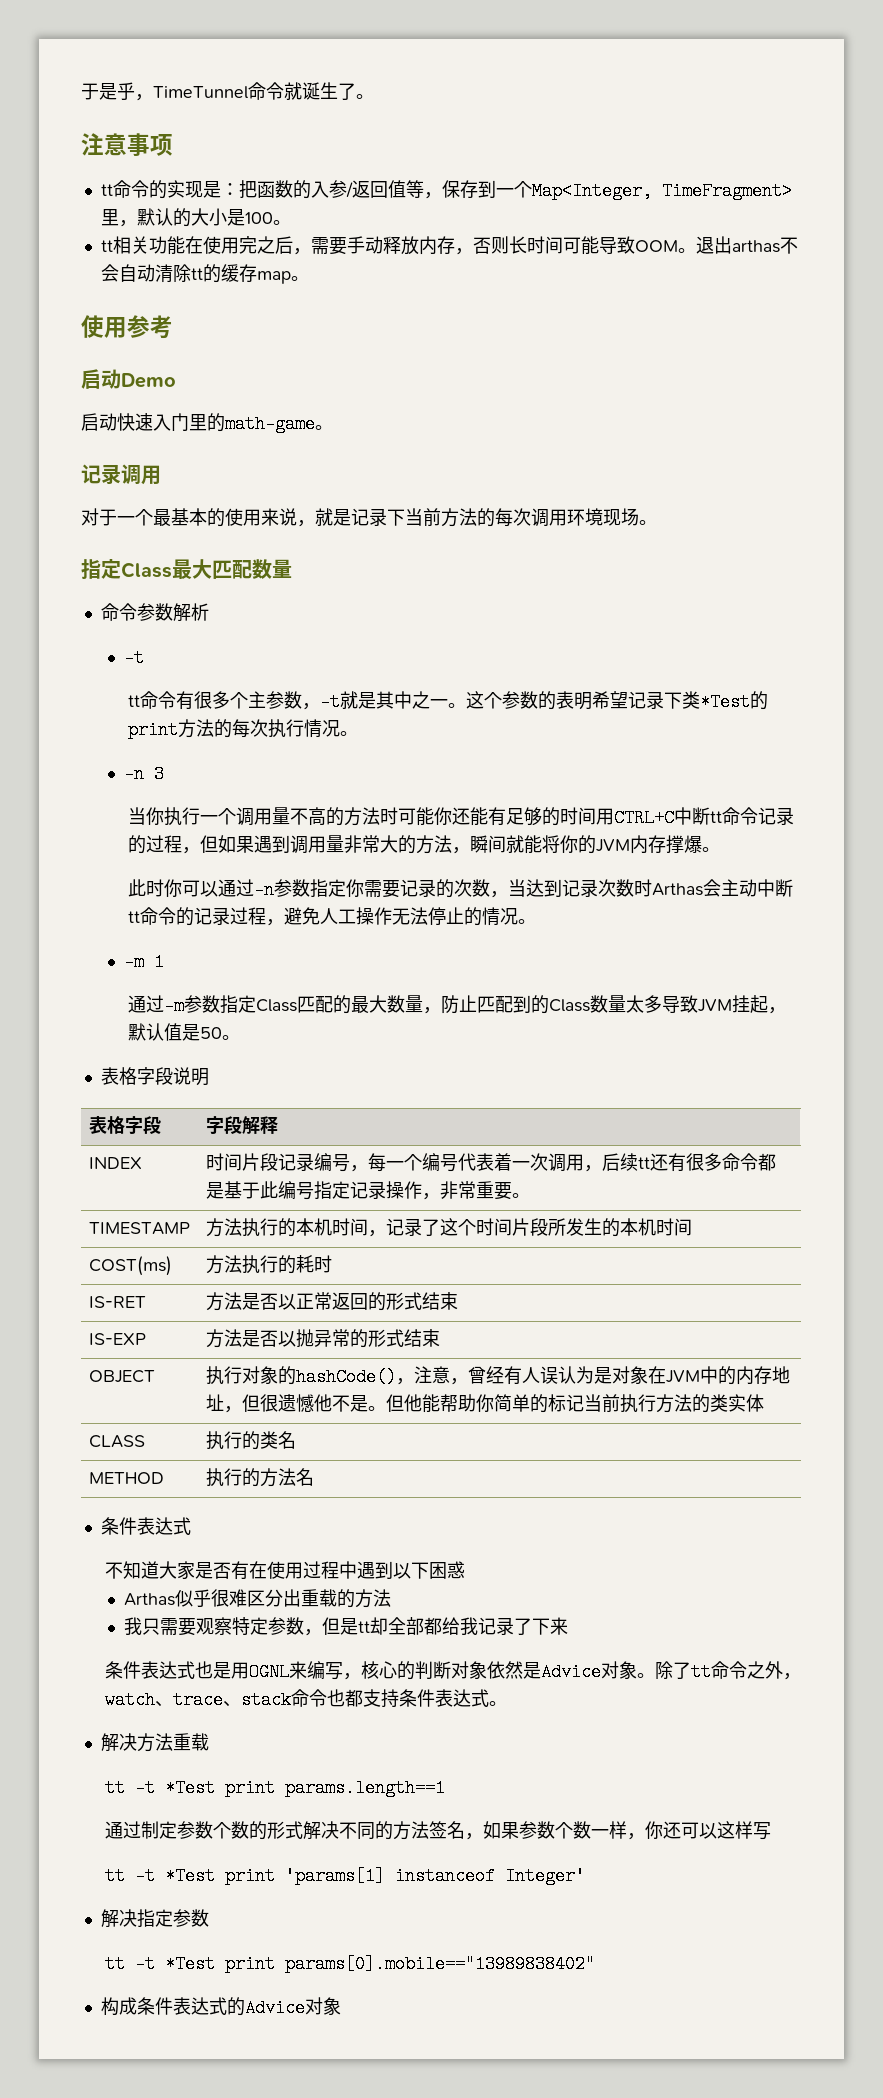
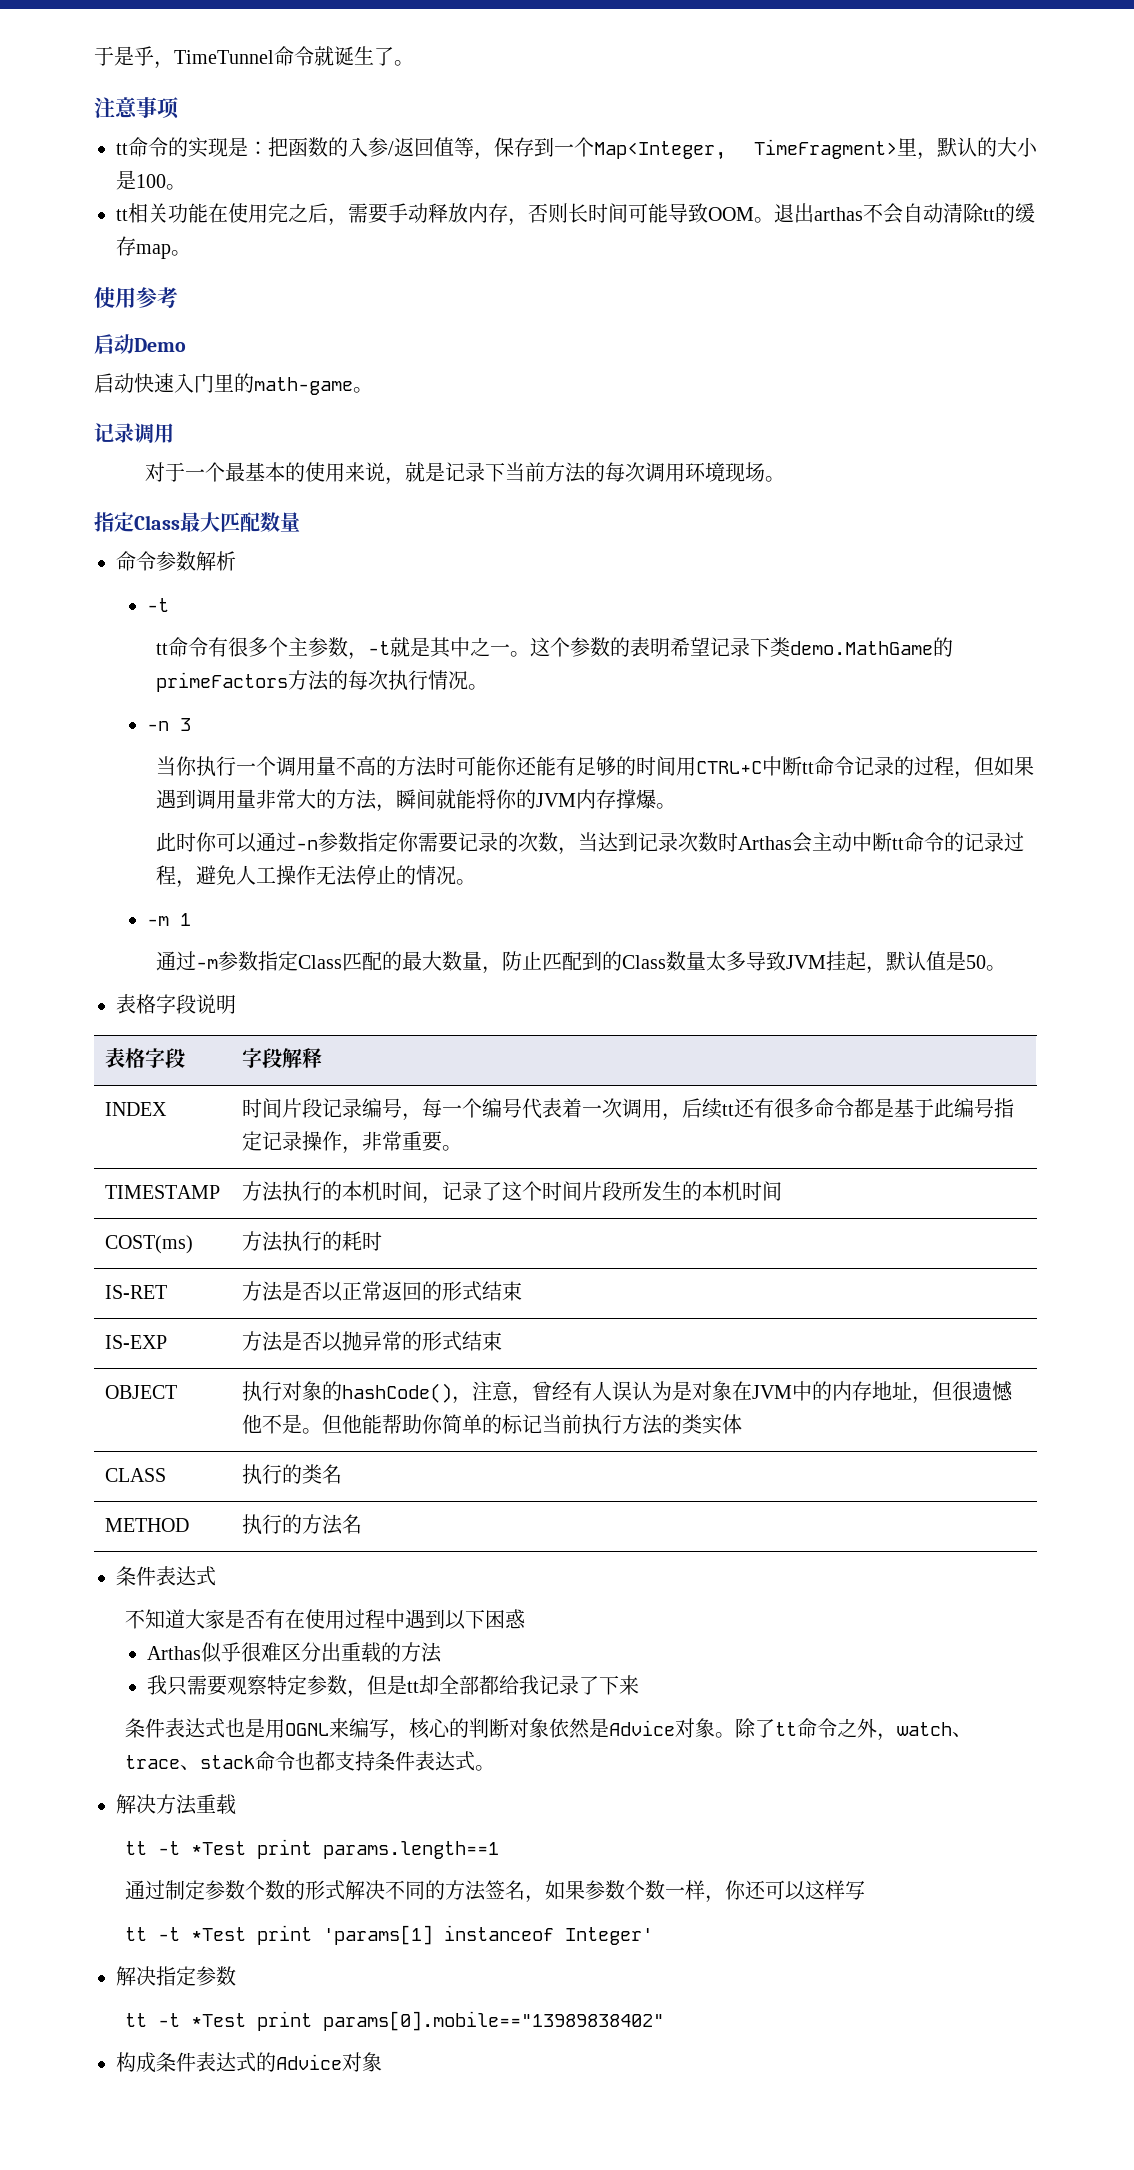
[700,691,769,711] [128,721,179,739] *Test的print -> [790,637,954,657] [156,672,289,692] demo.MathGame的primeFactors

